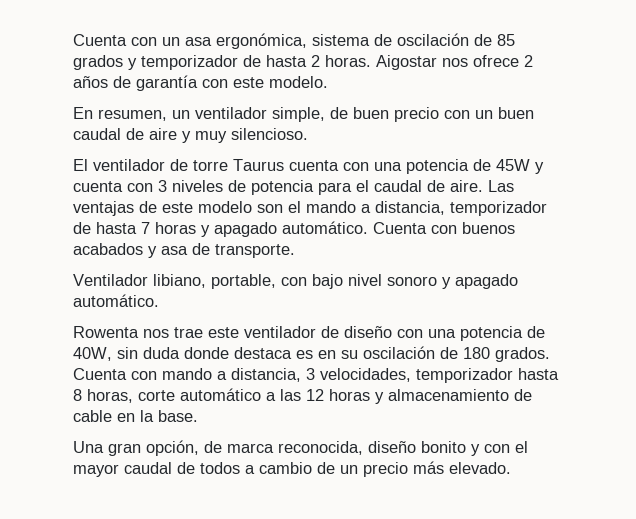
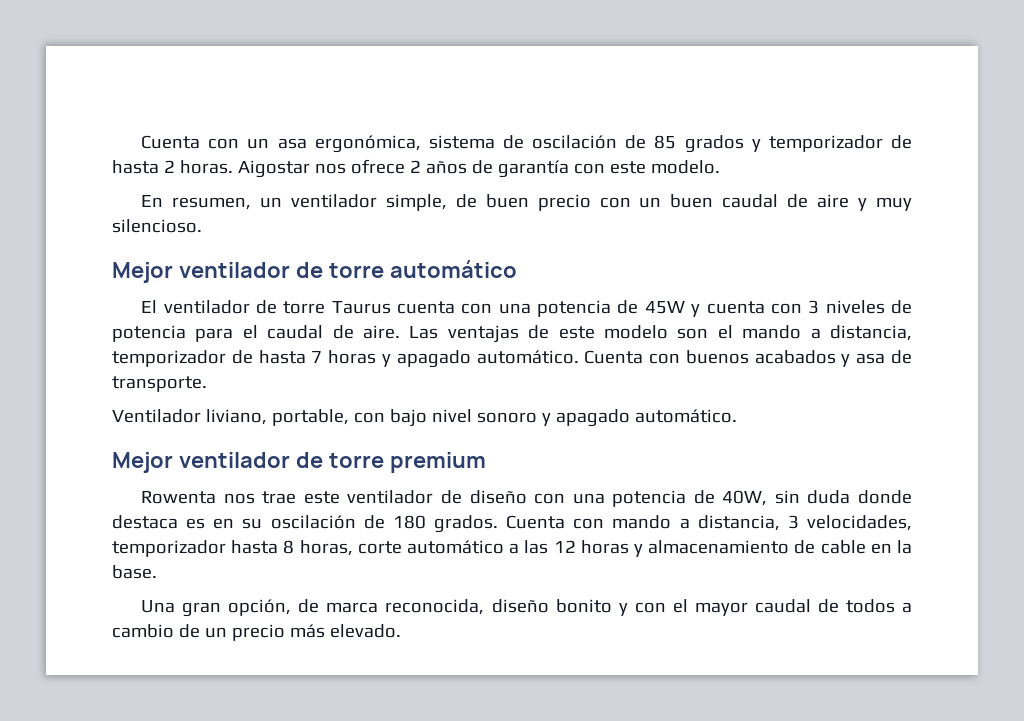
(308, 134) none -> [112,260,517,283] // Mejor ventilador de torre automático
[153,274,206,288] libiano, -> [205,409,267,425] liviano,
(159, 300) none -> [112,452,486,473] // Mejor ventilador de torre premium

